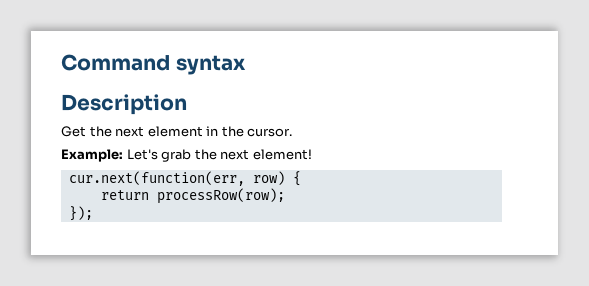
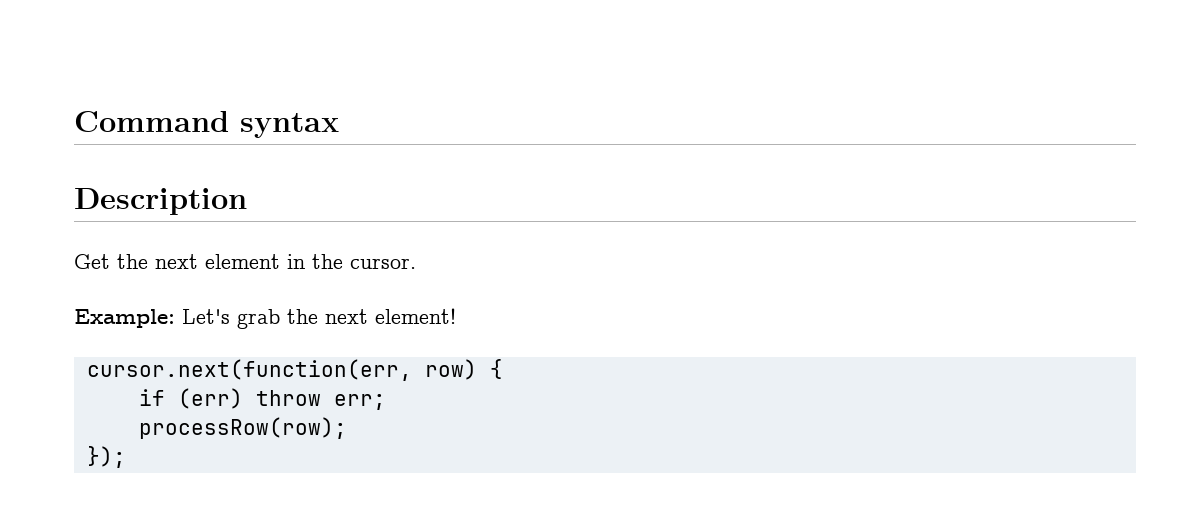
[68,171,245,186] cur.next(function(err, -> [86,359,412,381] cursor.next(function(err,
[100,190,149,200] return -> [138,388,386,410] if (err) throw err; //

